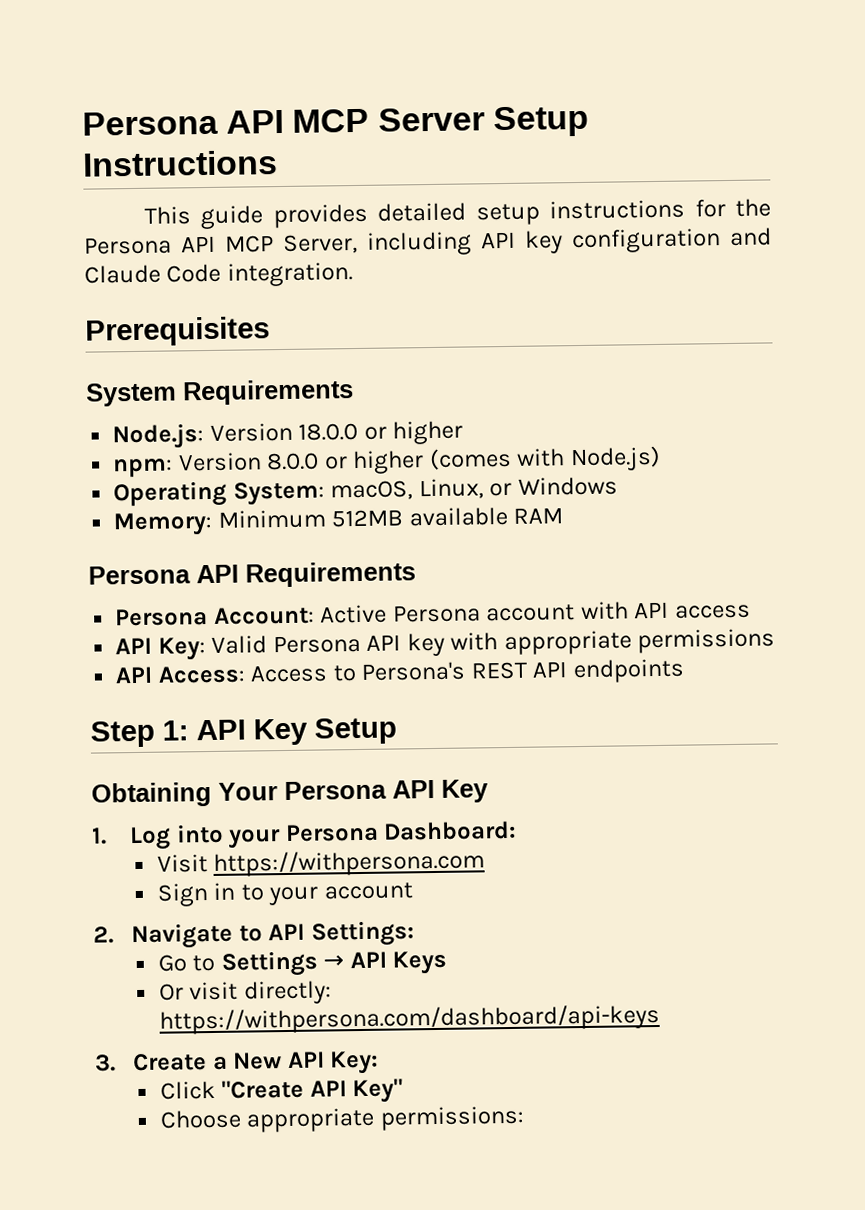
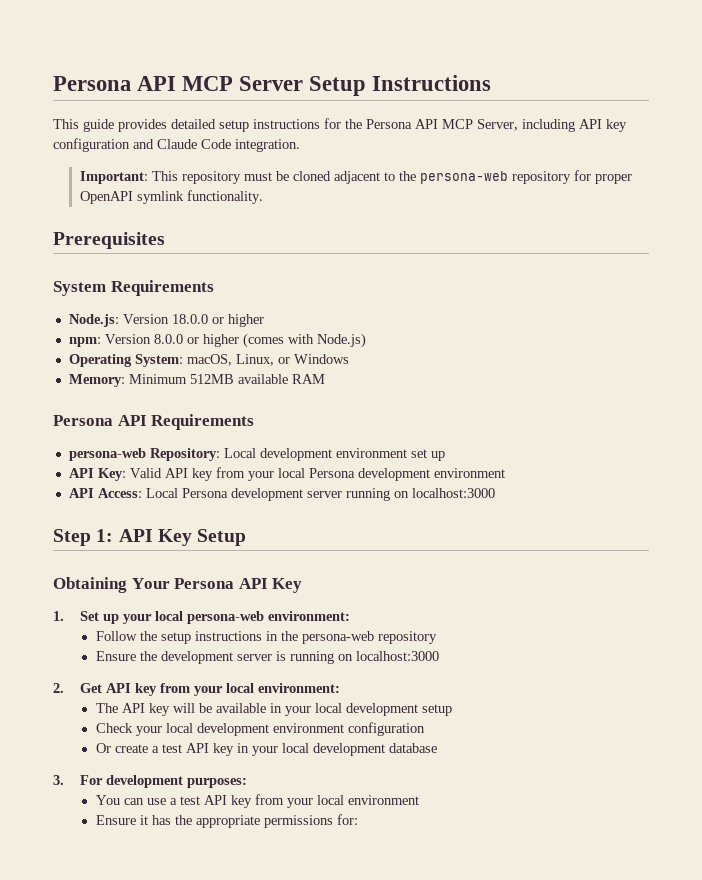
(353, 274) none -> [79,170,632,184] [79,190,263,204] // Important: This repository must be cloned adjacent to the persona-web repository for proper OpenAPI symlink functionality.
[115,601,751,627] Persona Account: Active Persona account with API access -> [68,448,445,461] persona-web Repository: Local development environment set up
[272,628,776,657] [115,658,685,684] Persona API key with appropriate permissions // API Access: Access to Persona's REST API endpoints -> [164,467,505,481] [68,488,495,501] API key from your local Persona development environment // API Access: Local Persona development server running on localhost:3000
[129,820,517,851] [156,849,486,877] [156,882,413,907] [93,920,414,950] [157,950,448,977] [158,980,332,1005] [158,1003,660,1035] [95,1050,379,1075] [159,1078,404,1104] [159,1105,525,1133] Log into your Persona Dashboard: // Visit https://withpersona.com // Sign in to your account // 2. Navigate to API Settings: // Go to Settings → API Keys // Or visit directly: https://withpersona.com/dashboard/api-keys // 3. Create a New API Key: // Click "Create API Key" // Choose appropriate permissions: -> [79,611,350,624] [95,631,437,644] [95,651,439,664] [53,683,340,696] [95,703,452,716] [95,722,425,736] [95,743,437,756] [53,775,247,788] [95,794,419,808] [95,814,358,828] Set up your local persona-web environment: // Follow the setup instructions in the persona-web repository // Ensure the development server is running on localhost:3000 // 2. Get API key from your local environment: // The API key will be available in your local development setup // Check your local development environment configuration // Or create a test API key in your local development database // 3. For development purposes: // You can use a test API key from your local environment // Ensure it has the appropriate permissions for:

